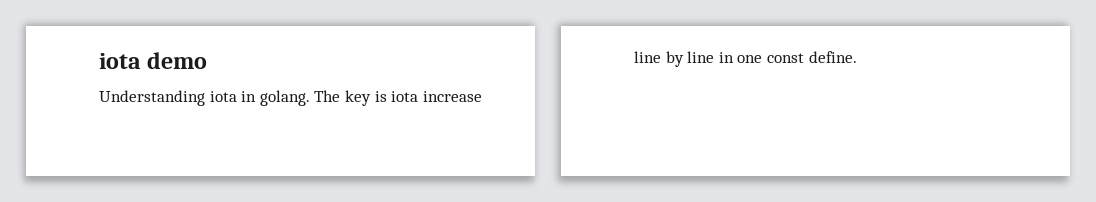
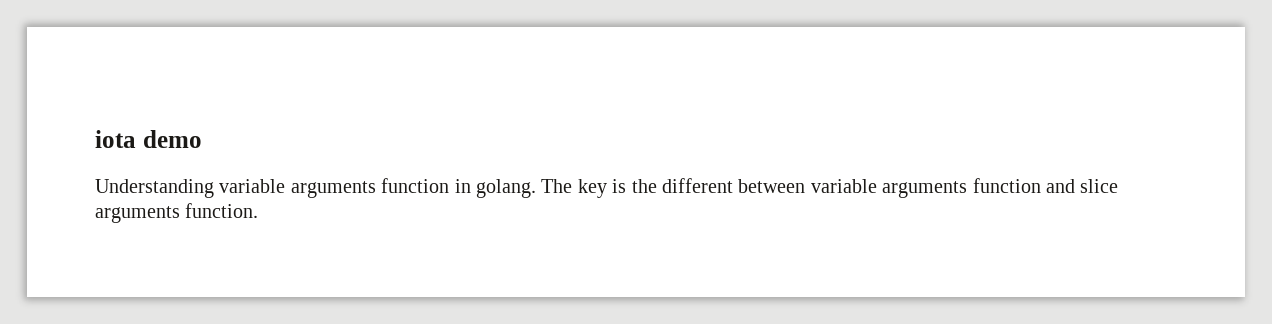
[209,91,237,102] iota -> [219,178,450,198] variable arguments function
[391,91,482,102] [634,51,857,67] iota increase line by line in one const define. -> [631,178,1119,198] [95,203,259,223] the different between variable arguments function and slice arguments function.

